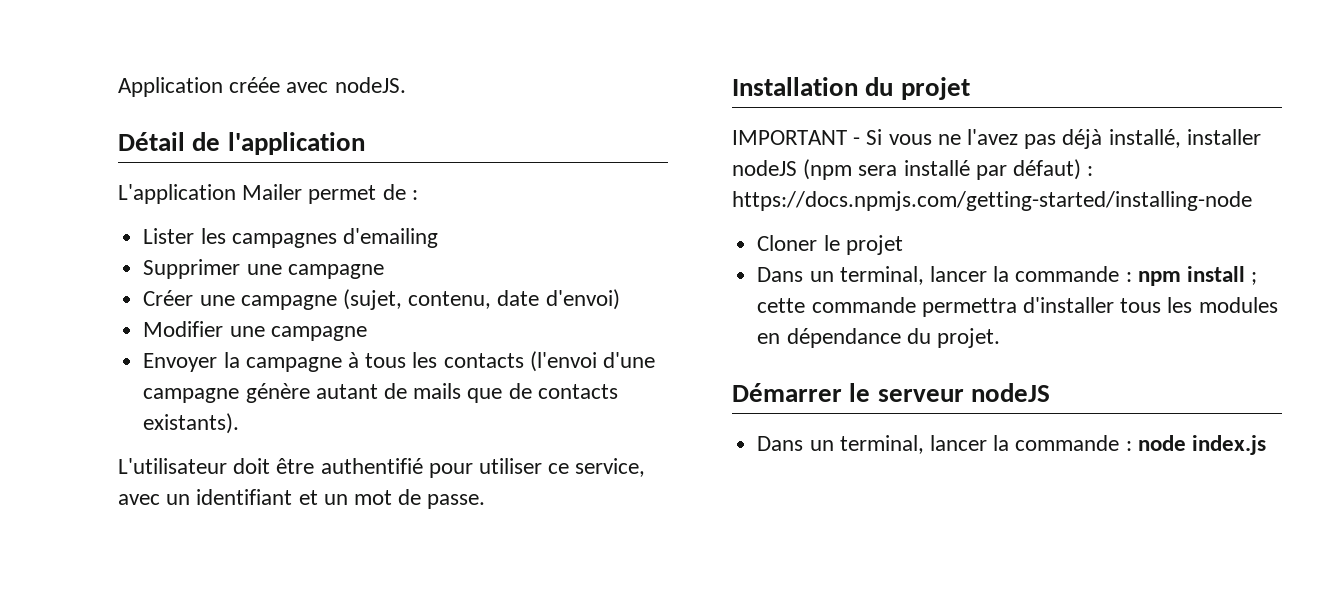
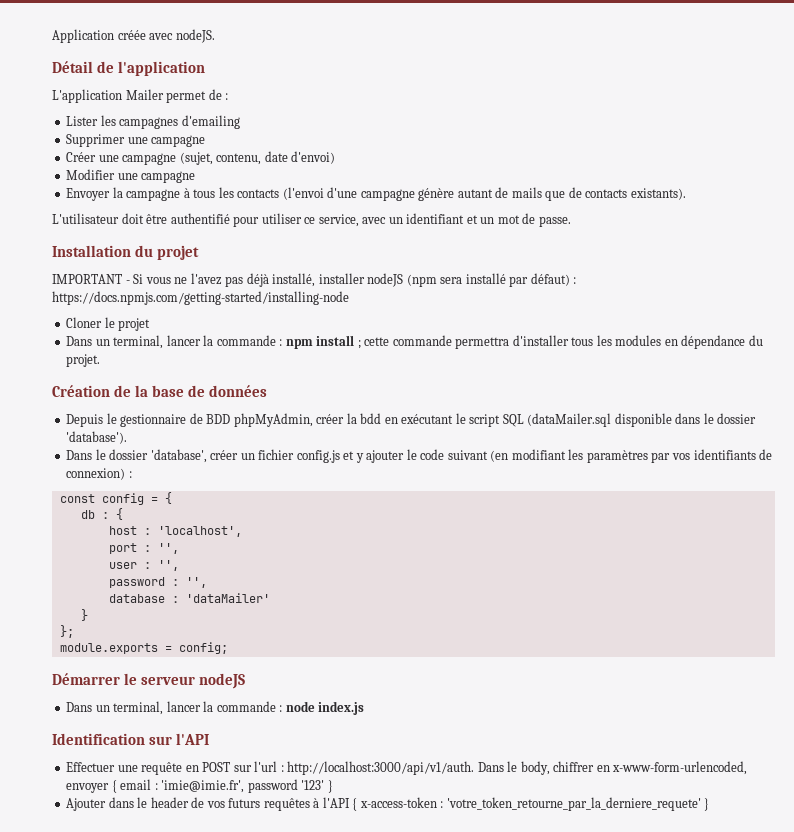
(1000, 338) none -> [52,385,268,397] [66,413,757,427] [66,431,128,444] [66,449,773,463] [66,468,132,480] [59,492,172,505] [80,508,123,520] [108,526,242,537] [108,543,179,554] [108,560,179,571] [108,577,207,588] [108,593,270,603] [80,609,88,621] [59,625,74,638] [59,642,228,654] // Création de la base de données // Depuis le gestionnaire de BDD phpMyAdmin, créer la bdd en exécutant le script SQL (dataMailer.sql disponible dans le dossier 'database'). // Dans le dossier 'database', créer un fichier config.js et y ajouter le code suivant (en modifiant les paramètres par vos identifiants de connexion) : // const config = { // db : { // host : 'localhost', // port : '', // user : '', // password : '', // database : 'dataMailer' // } // }; // module.exports = config;
(1266, 445) none -> [52,733,210,745] [66,761,748,775] [66,779,333,793] [66,797,710,811] // Identification sur l'API // Effectuer une requête en POST sur l'url : http://localhost:3000/api/v1/auth. Dans le body, chiffrer en x-www-form-urlencoded, envoyer { email : 'imie@imie.fr', password '123' } // Ajouter dans le header de vos futurs requêtes à l'API { x-access-token : 'votre_token_retourne_par_la_derniere_requete' }

